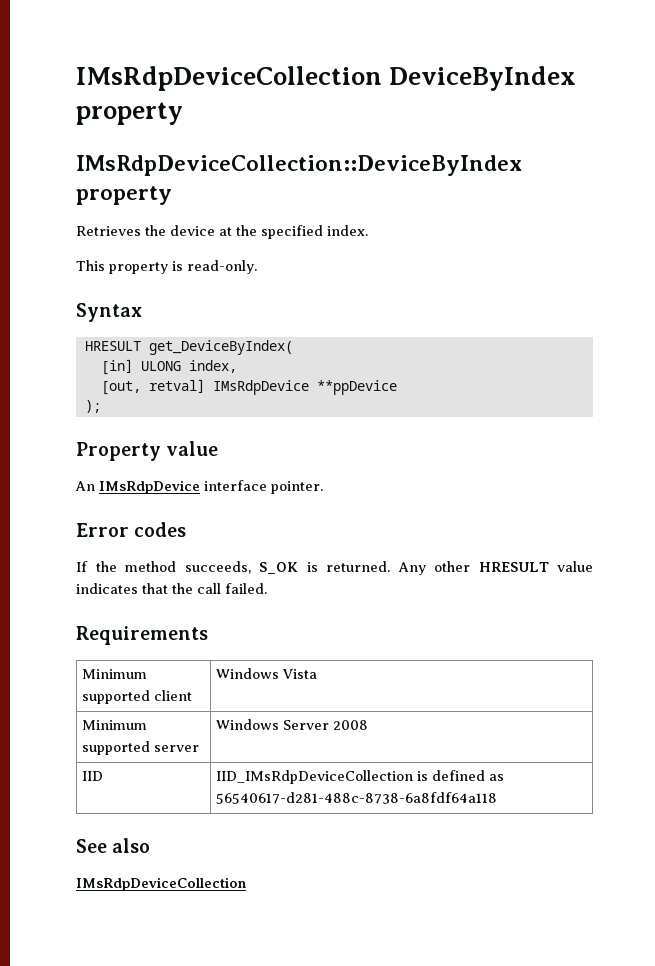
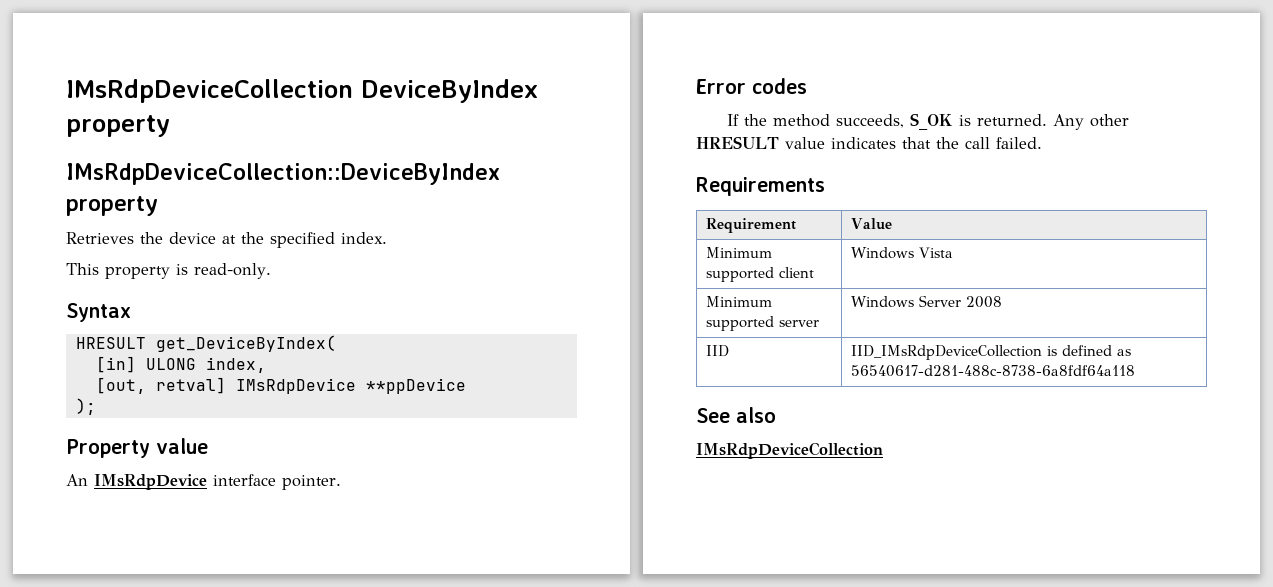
(208, 635) none -> [705,218,796,233] [850,218,892,230] // Requirement | Value

